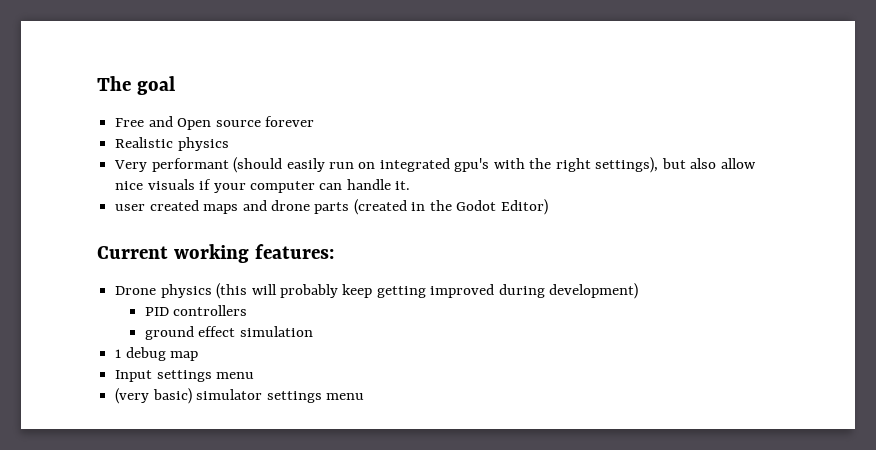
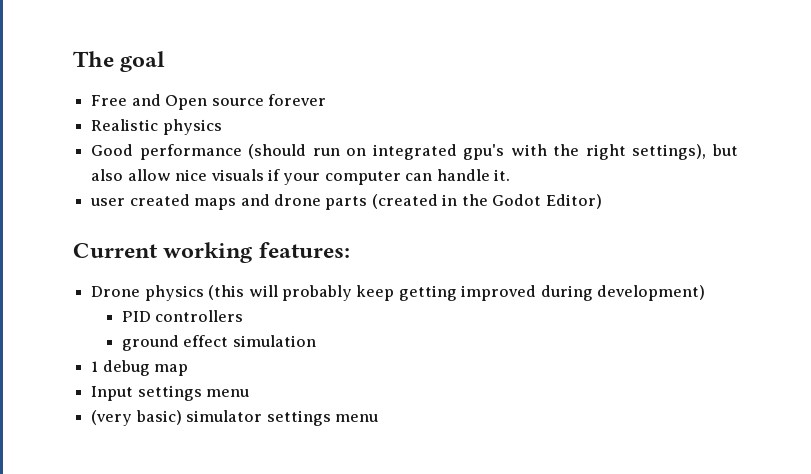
[114,157,325,173] Very performant (should easily -> [91,144,307,160] Good performance (should

